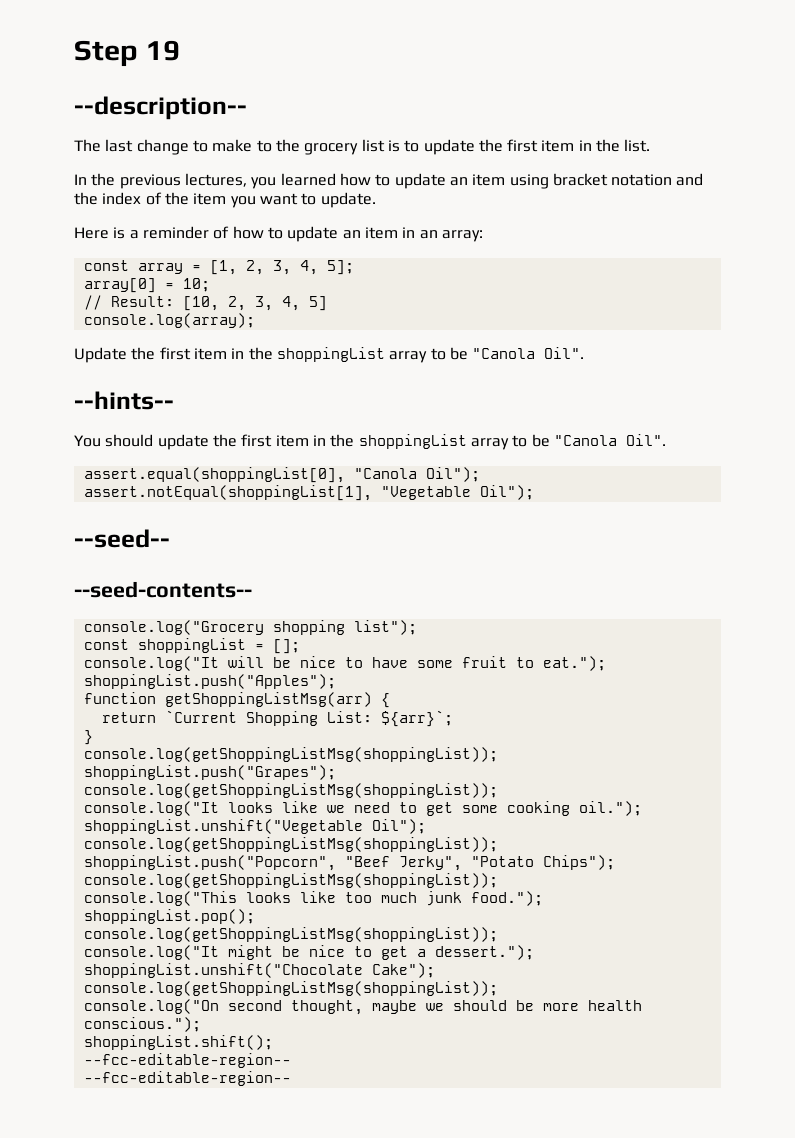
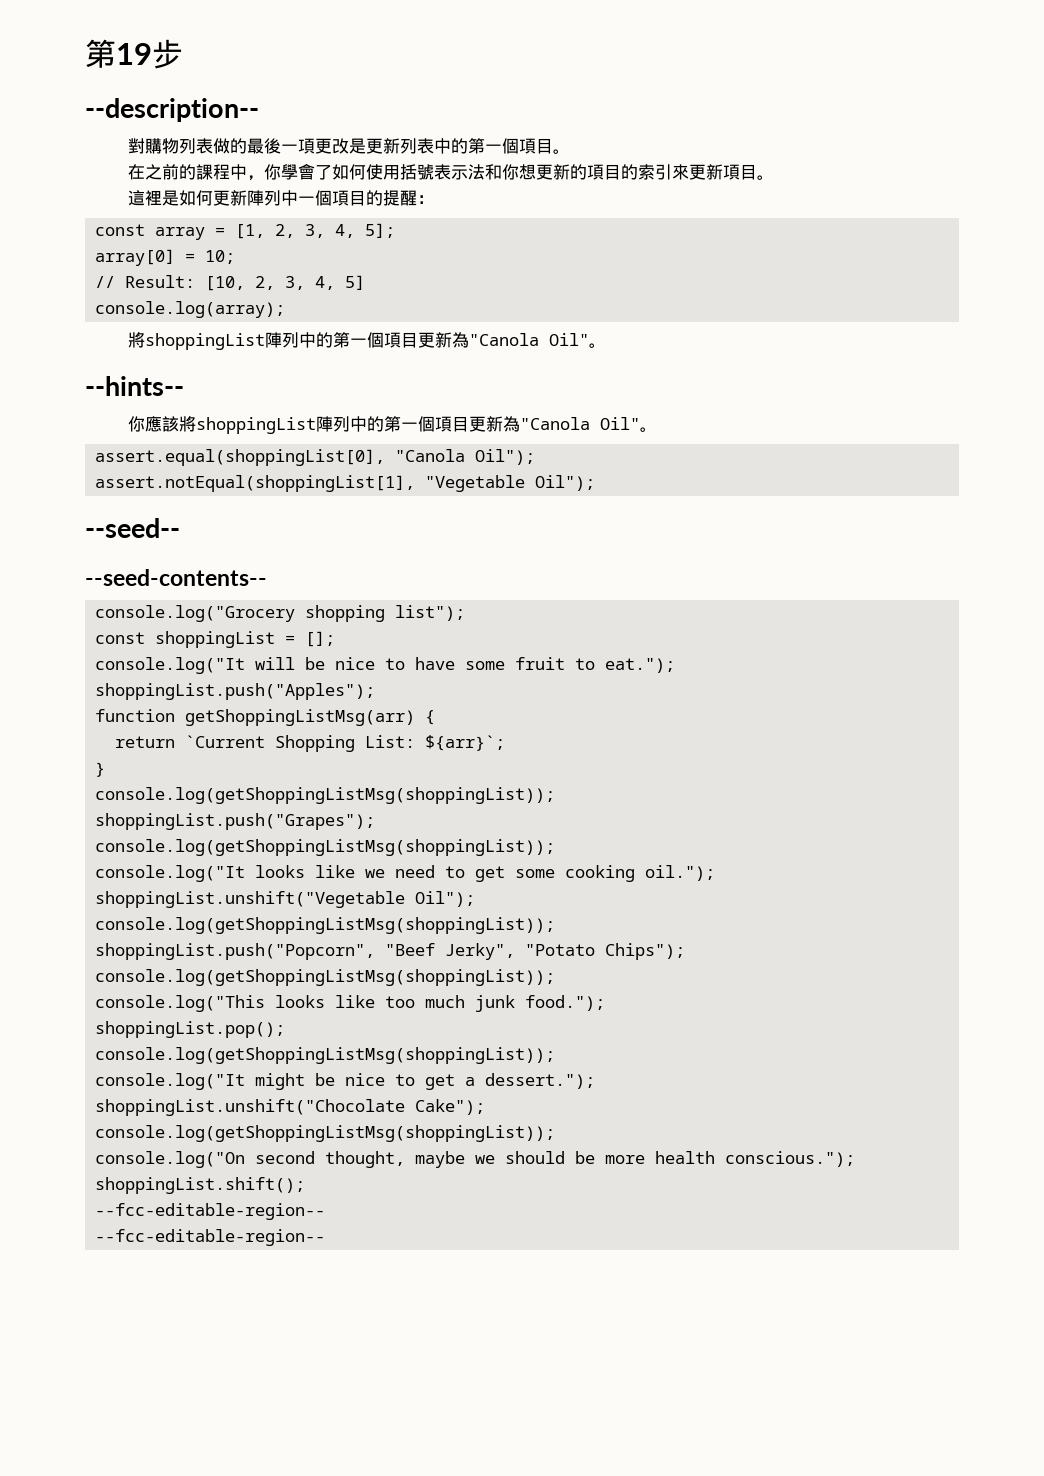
[74,40,138,67] Step -> [85,39,116,68] 第
(180, 50) none -> [152,39,183,69] 步
[74,139,651,155] [74,173,704,189] [74,192,376,208] [74,226,483,242] The last change to make to the grocery list is to update the first item in the list. // In the previous lectures, you learned how to update an item using bracket notation and the index of the item you want to update. // Here is a reminder of how to update an item in an array: -> [128,138,571,154] [128,163,775,181] [128,189,435,206] 對購物列表做的最後一項更改是更新列表中的第一個項目。 // 在之前的課程中，你學會了如何使用括號表示法和你想更新的項目的索引來更新項目。 // 這裡是如何更新陣列中一個項目的提醒：
[74,347,585,363] [74,391,174,410] [74,434,666,450] Update the first item in the shoppingList array to be "Canola Oil". // --hints-- // You should update the first item in the shoppingList array to be "Canola Oil". -> [128,332,607,350] [85,376,184,396] [128,416,658,434] 將shoppingList陣列中的第一個項目更新為"Canola Oil"。 // --hints-- // 你應該將shoppingList陣列中的第一個項目更新為"Canola Oil"。

